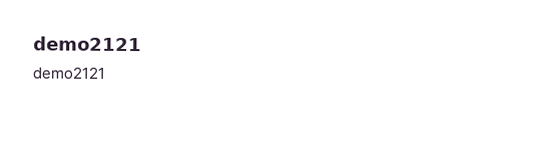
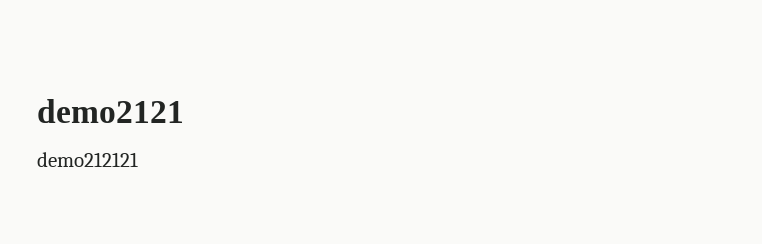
[33,66,106,80] demo2121 -> [37,152,138,167] demo212121

